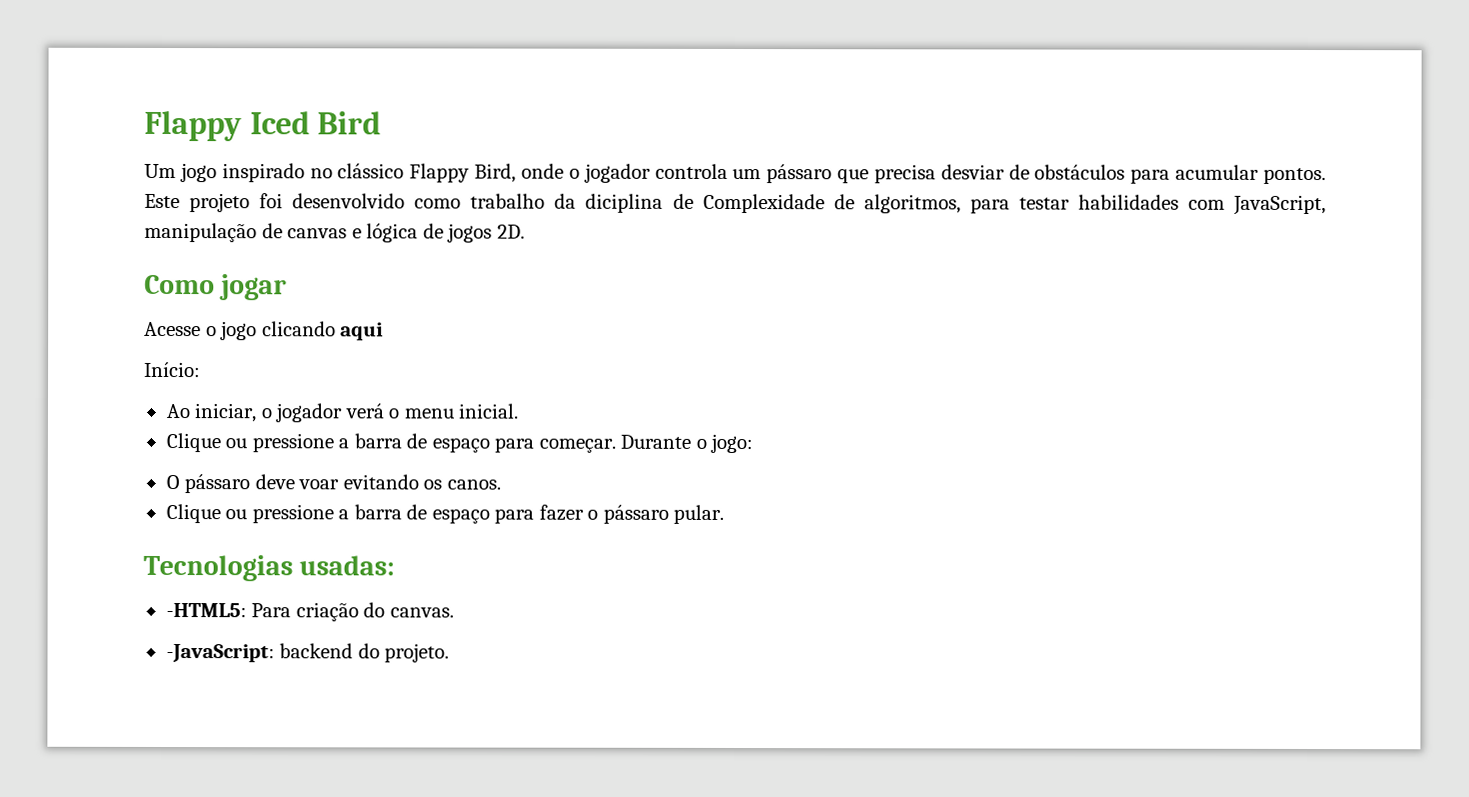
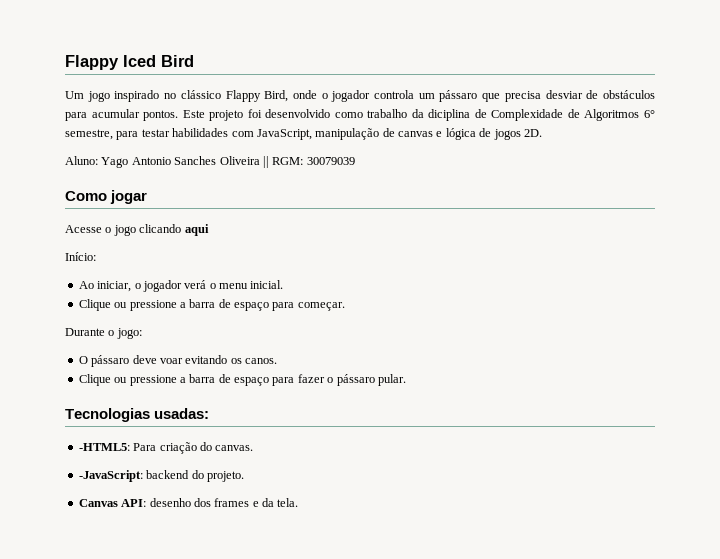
[863,194,961,214] algoritmos, -> [584,109,656,121] [65,129,113,140] Algoritmos 6° semestre,
(525, 231) none -> [65,156,355,168] // Aluno: Yago Antonio Sanches Oliveira || RGM: 30079039
(616, 445) none -> (345, 306) //
(450, 653) none -> [78,498,299,507] // Canvas API: desenho dos frames e da tela.

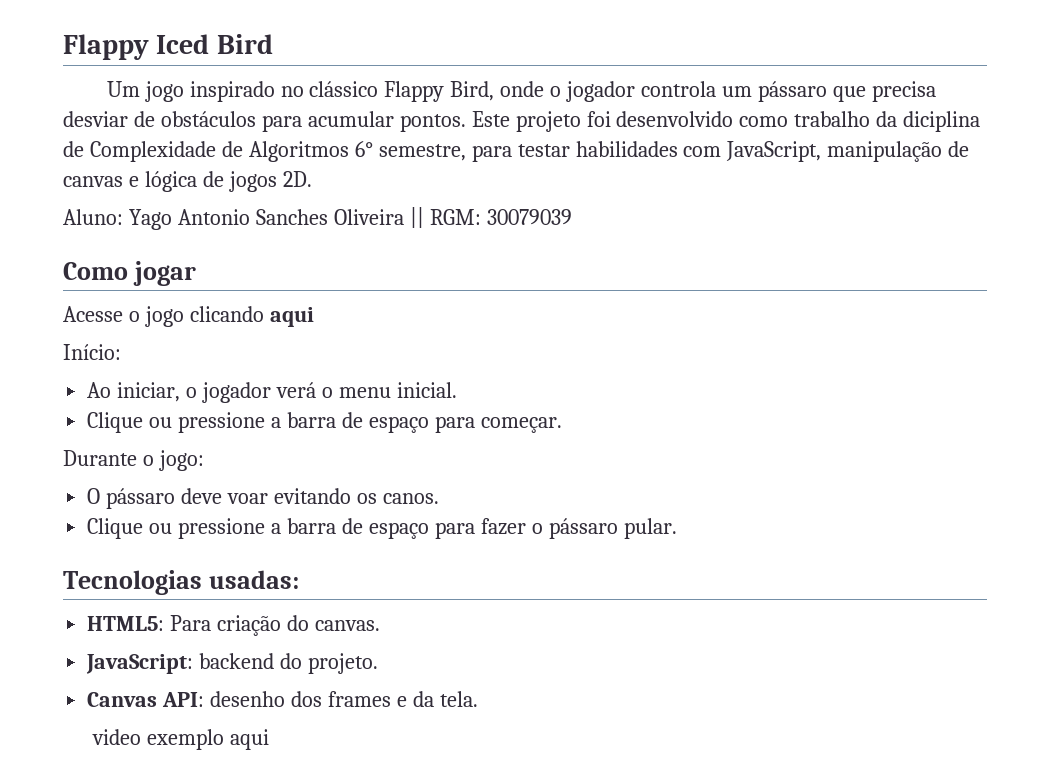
[78,443,130,451] -HTML5: -> [87,616,165,631] HTML5:
[78,470,143,482] -JavaScript: -> [86,654,194,674] JavaScript:
(299, 502) none -> [91,729,269,750] // video exemplo aqui

